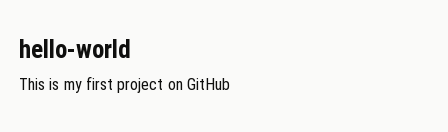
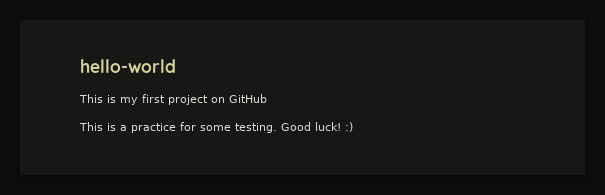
(230, 84) none -> [79,122,353,133] // This is a practice for some testing. Good luck! :)

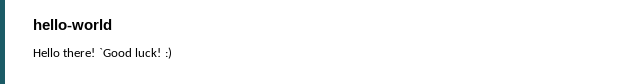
[79,94,267,105] [79,122,311,133] This is my first project on GitHub // This is a practice for some testing. Good -> [33,48,132,57] Hello there! `Good

